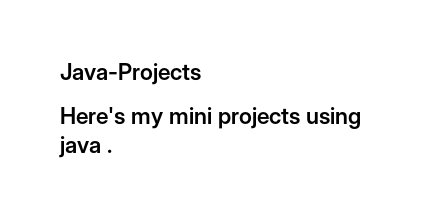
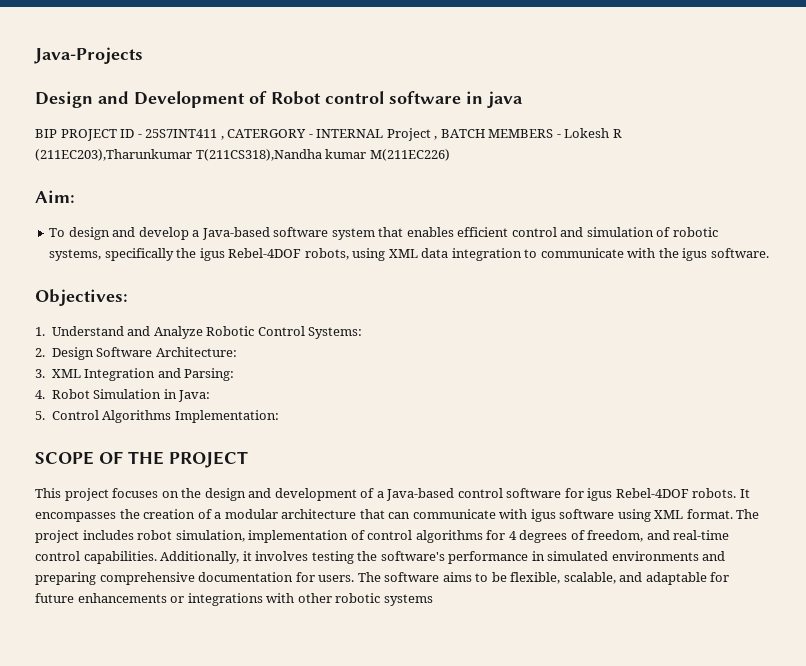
[60,107,362,129] [59,136,113,158] Here's my mini projects using java . -> [35,91,523,108] [35,128,622,141] [35,149,450,161] [35,190,75,203] [49,227,718,240] [49,248,769,261] [35,289,128,306] [35,326,363,339] [35,347,237,360] [35,368,235,381] [35,389,211,402] [35,410,279,423] [35,451,248,468] [35,488,750,501] [35,509,760,522] [35,530,730,543] [35,551,726,564] [35,572,730,585] [35,593,433,606] Design and Development of Robot control software in java // BIP PROJECT ID - 25S7INT411 , CATERGORY - INTERNAL Project , BATCH MEMBERS - Lokesh R (211EC203),Tharunkumar T(211CS318),Nandha kumar M(211EC226) // Aim: // To design and develop a Java-based software system that enables efficient control and simulation of robotic systems, specifically the igus Rebel-4DOF robots, using XML data integration to communicate with the igus software. // Objectives: // 1. Understand and Analyze Robotic Control Systems: // 2. Design Software Architecture: // 3. XML Integration and Parsing: // 4. Robot Simulation in Java: // 5. Control Algorithms Implementation: // SCOPE OF THE PROJECT // This project focuses on the design and development of a Java-based control software for igus Rebel-4DOF robots. It encompasses the creation of a modular architecture that can communicate with igus software using XML format. The project includes robot simulation, implementation of control algorithms for 4 degrees of freedom, and real-time control capabilities. Additionally, it involves testing the software's performance in simulated environments and preparing comprehensive documentation for users. The software aims to be flexible, scalable, and adaptable for future enhancements or integrations with other robotic systems

